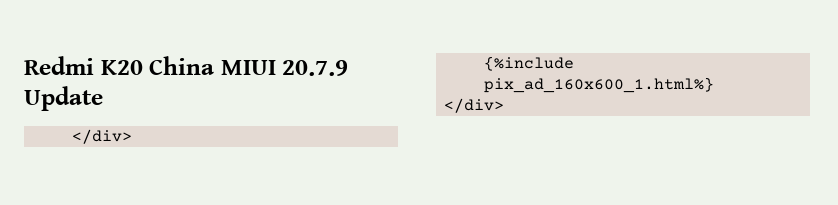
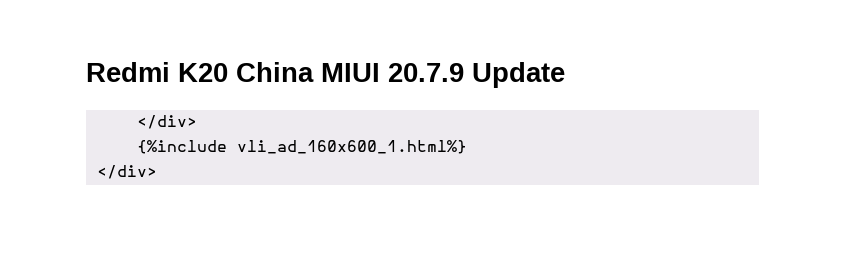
[484,77,715,93] pix_ad_160x600_1.html%} -> [236,140,467,154] vli_ad_160x600_1.html%}

